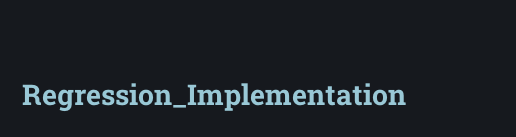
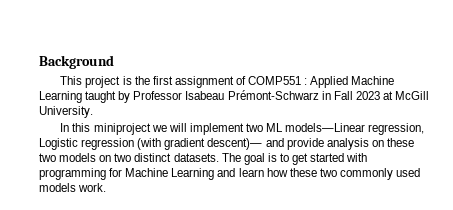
[22,83,406,112] Regression_Implementation -> [39,55,114,69] [60,76,395,88] [39,90,430,103] [39,106,93,118] [60,123,425,135] [39,138,414,150] [39,153,368,165] [39,168,421,180] [39,183,107,192] Background // This project is the first assignment of COMP551 : Applied Machine Learning taught by Professor Isabeau Prémont-Schwarz in Fall 2023 at McGill University. // In this miniproject we will implement two ML models—Linear regression, Logistic regression (with gradient descent)— and provide analysis on these two models on two distinct datasets. The goal is to get started with programming for Machine Learning and learn how these two commonly used models work.

